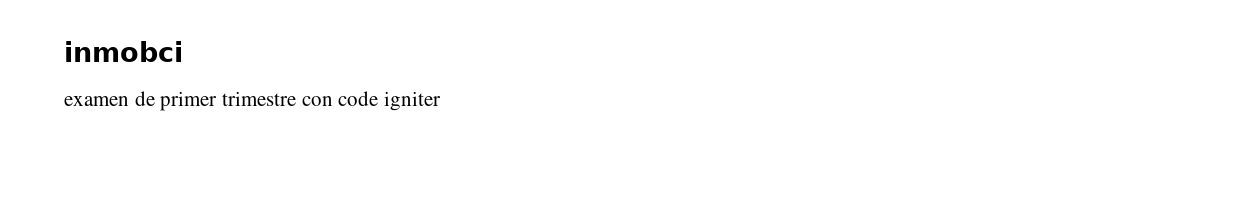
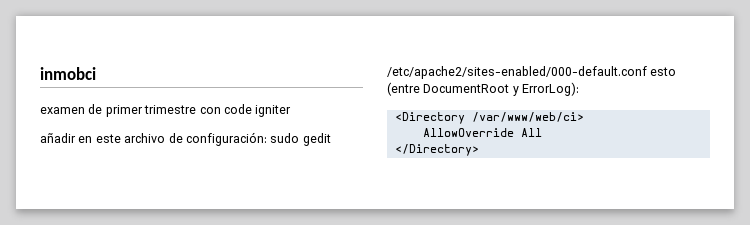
(442, 101) none -> [40,132,331,146] [387,66,677,79] [387,82,580,96] [394,112,584,124] [422,128,542,137] [394,144,479,156] // añadir en este archivo de configuración: sudo gedit /etc/apache2/sites-enabled/000-default.conf esto (entre DocumentRoot y ErrorLog): // <Directory /var/www/web/ci> // AllowOverride All // </Directory>

